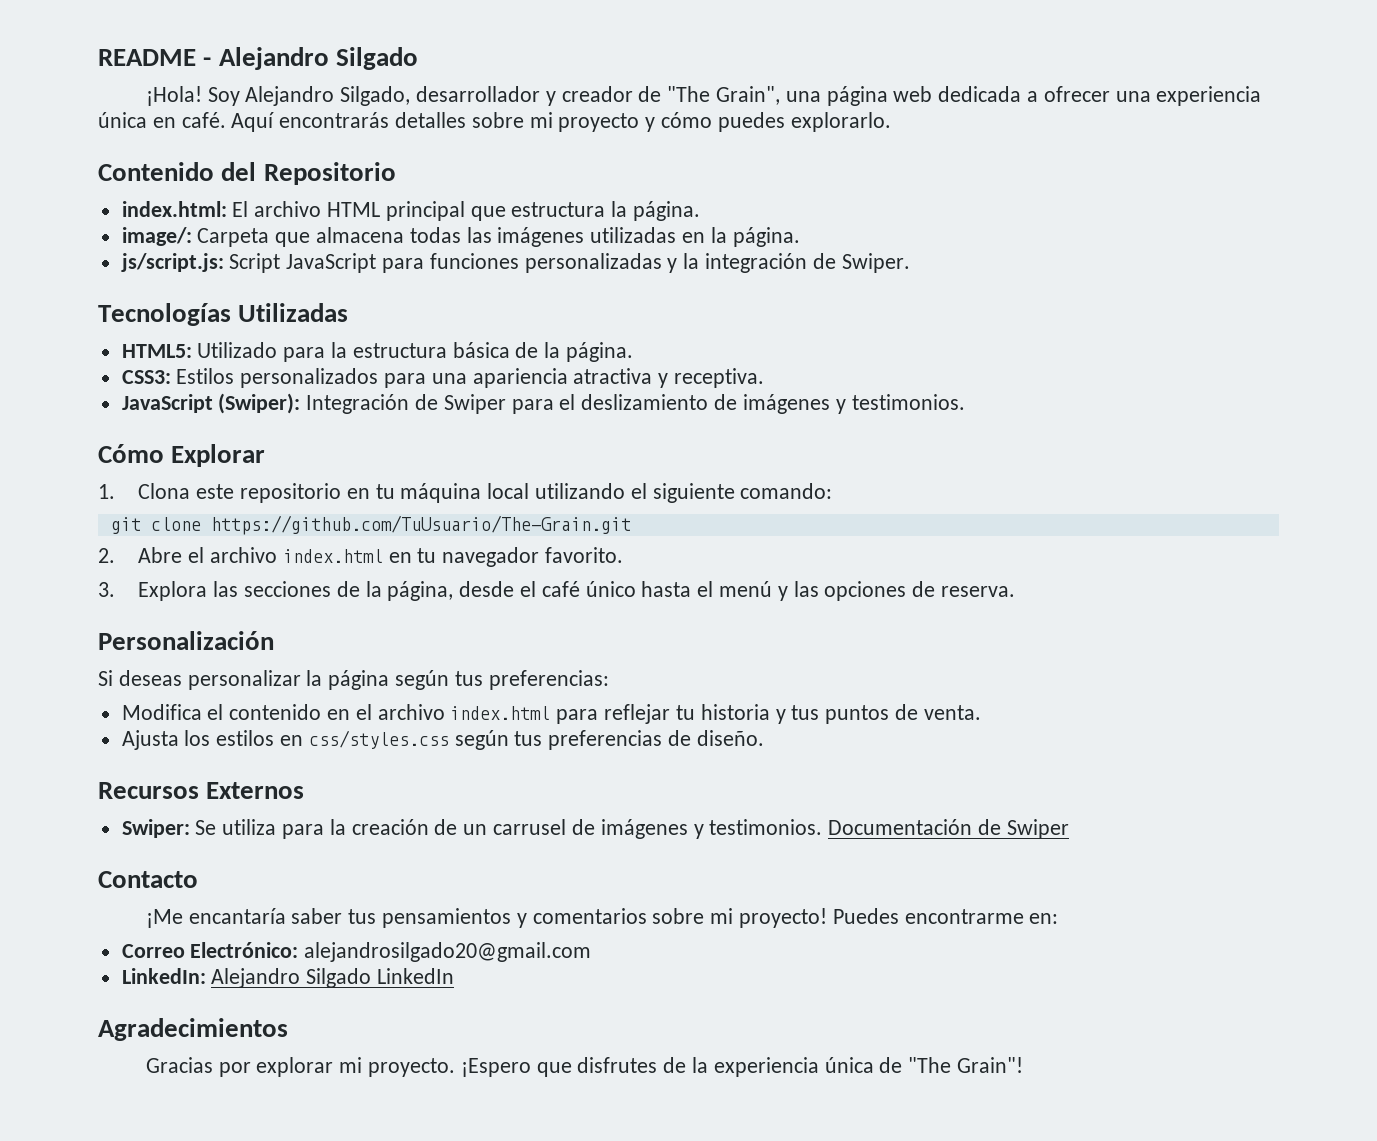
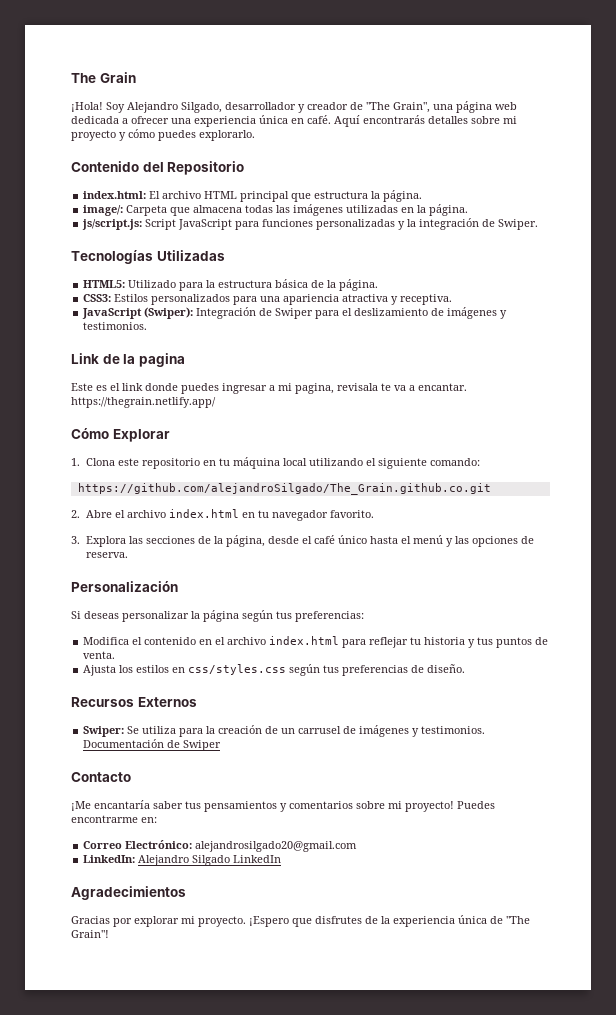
[98,47,418,70] README - Alejandro Silgado -> [71,72,136,83] The Grain
(965, 402) none -> [71,353,185,367] [71,383,467,394] [71,397,216,408] // Link de la pagina // Este es el link donde puedes ingresar a mi pagina, revisala te va a encantar. https://thegrain.netlify.app/
[110,515,631,535] git clone https://github.com/TuUsuario/The-Grain.git -> [77,483,491,495] https://github.com/alejandroSilgado/The_Grain.github.co.git

